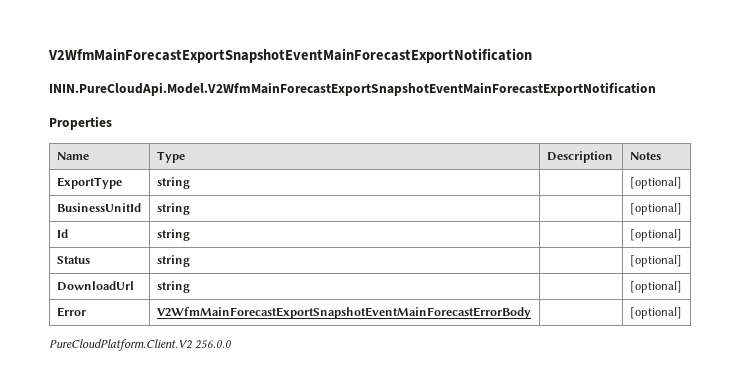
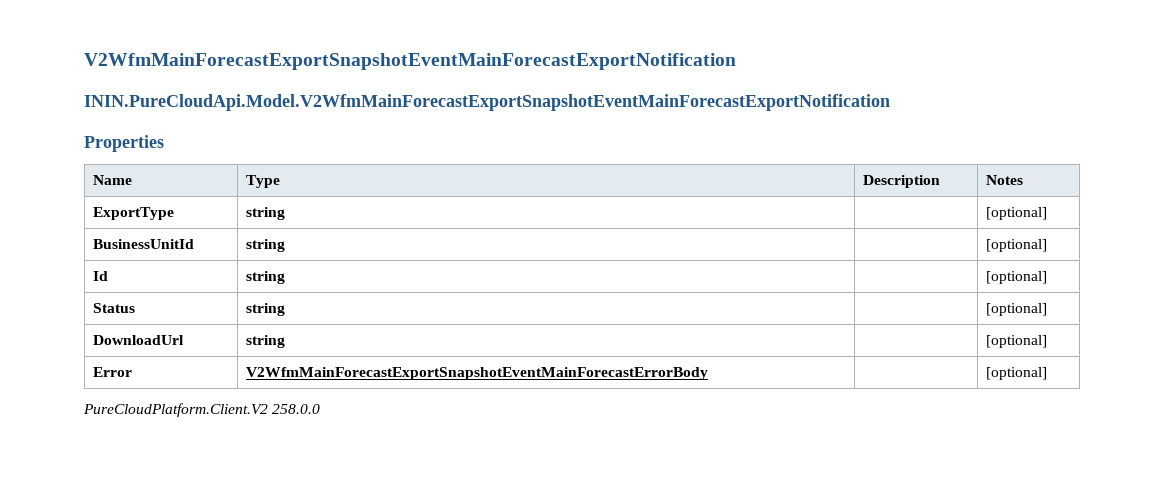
[195,340,232,349] 256.0.0 -> [272,404,321,414] 258.0.0

